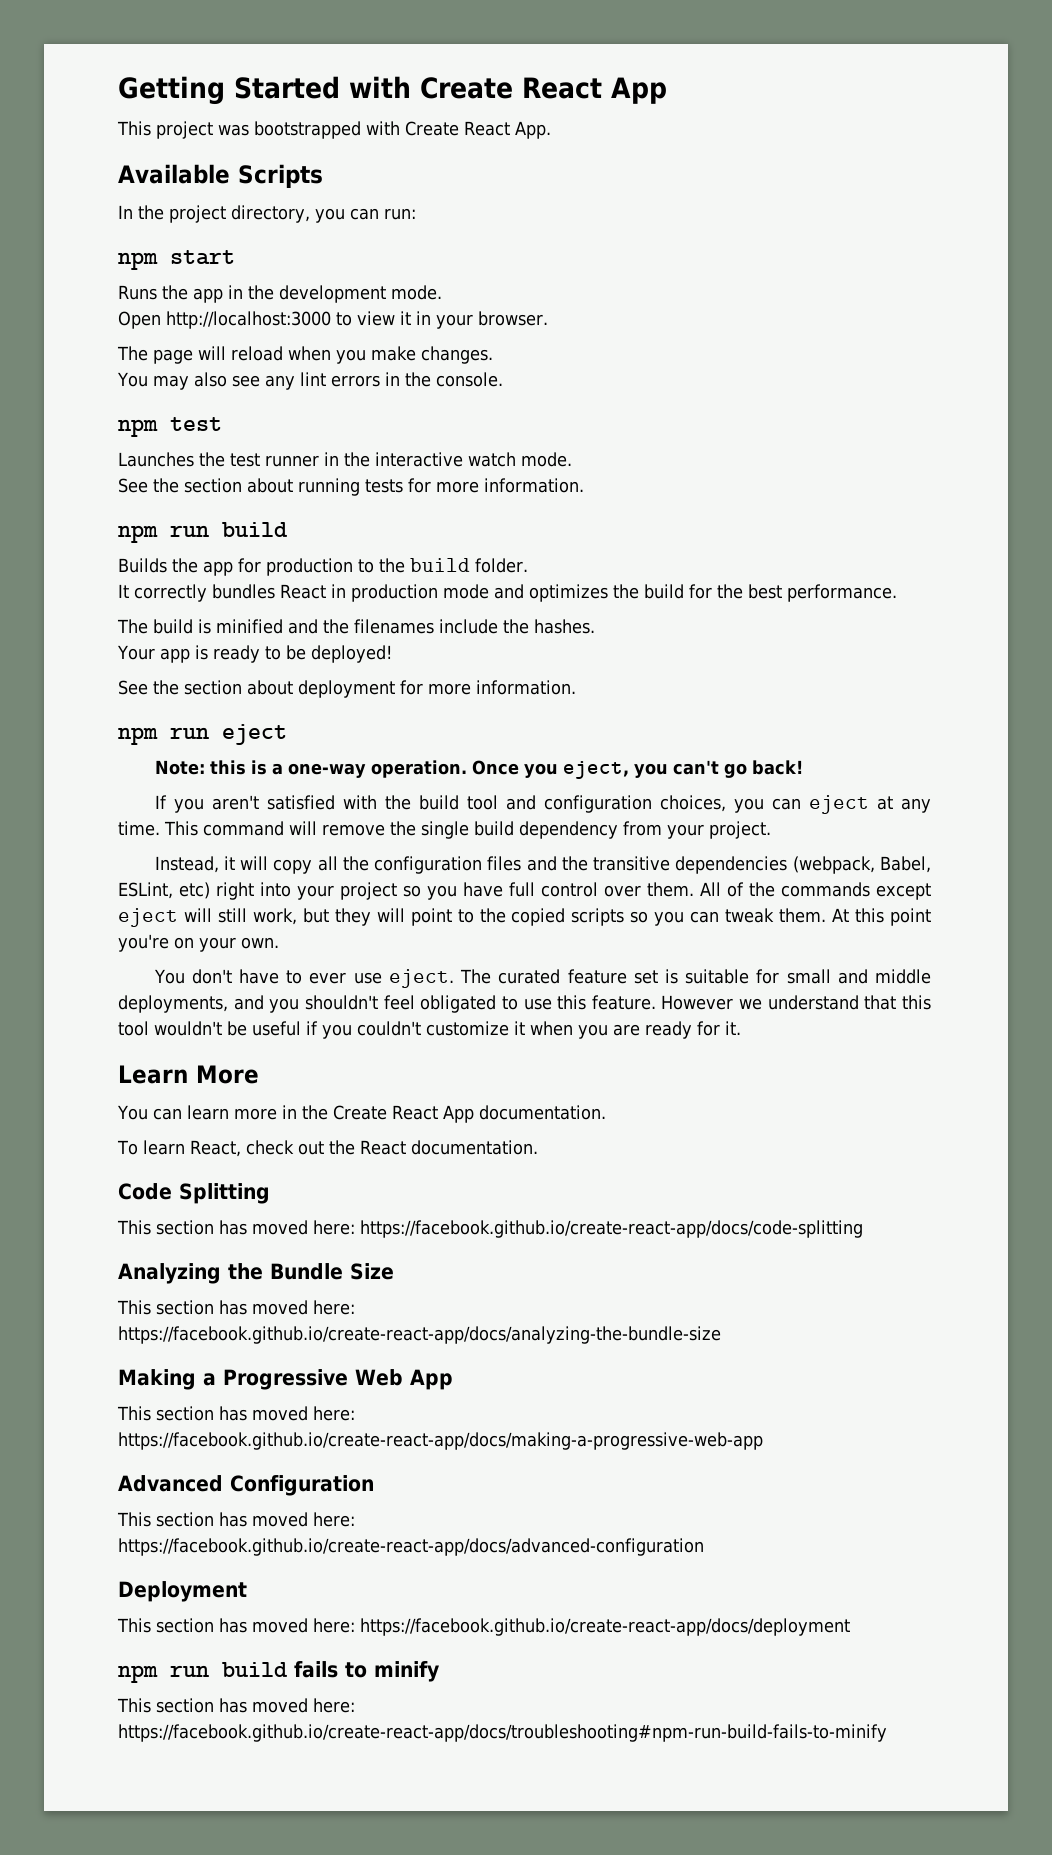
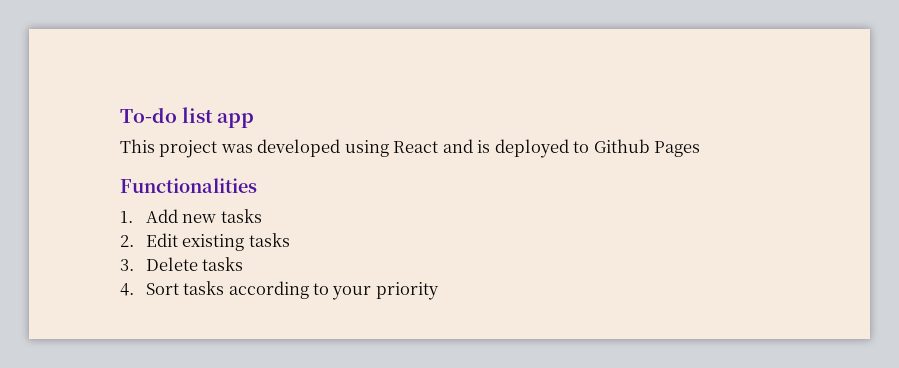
[118,76,667,105] [117,121,551,139] [118,164,323,188] [118,205,416,223] [118,250,235,270] [118,285,442,303] [118,311,548,329] [117,346,493,364] [117,372,503,390] [118,417,222,437] [118,452,572,467] [118,478,584,496] [118,522,288,543] [118,558,528,576] [118,584,897,602] [117,619,595,634] [117,645,392,663] [118,680,576,698] [118,724,287,745] [154,760,803,779] [154,795,931,814] [118,821,771,839] [154,856,932,874] [118,882,931,900] [118,908,931,927] [118,934,279,952] [153,969,932,988] [118,995,931,1013] [118,1021,741,1039] [118,1065,259,1084] [117,1105,606,1123] [117,1140,538,1157] [118,1183,270,1204] [117,1220,863,1238] [118,1263,394,1284] [117,1300,355,1315] [118,1326,721,1344] [118,1369,453,1390] [117,1406,355,1421] [118,1432,763,1450] [118,1475,374,1496] [117,1512,355,1527] [118,1538,704,1556] [118,1581,247,1602] [117,1618,850,1636] [118,1661,439,1683] [117,1698,355,1713] [118,1724,887,1742] Getting Started with Create React App // This project was bootstrapped with Create React App. // Available Scripts // In the project directory, you can run: // npm start // Runs the app in the development mode. // Open http://localhost:3000 to view it in your browser. // The page will reload when you make changes. // You may also see any lint errors in the console. // npm test // Launches the test runner in the interactive watch mode. // See the section about running tests for more information. // npm run build // Builds the app for production to the build folder. // It correctly bundles React in production mode and optimizes the build for the best performance. // The build is minified and the filenames include the hashes. // Your app is ready to be deployed! // See the section about deployment for more information. // npm run eject // Note: this is a one-way operation. Once you eject, you can't go back! // If you aren't satisfied with the build tool and configuration choices, you can eject at any time. This command will remove the single build dependency from your project. // Instead, it will copy all the configuration files and the transitive dependencies (webpack, Babel, ESLint, etc) right into your project so you have full control over them. All of the commands except eject will still work, but they will point to the copied scripts so you can tweak them. At this point you're on your own. // You don't have to ever use eject. The curated feature set is suitable for small and middle deployments, and you shouldn't feel obligated to use this feature. However we understand that this tool wouldn't be useful if you couldn't customize it when you are ready for it. // Learn More // You can learn more in the Create React App documentation. // To learn React, check out the React documentation. // Code Splitting // This section has moved here: https://facebook.github.io/create-react-app/docs/code-splitting // Analyzing the Bundle Size // This section has moved here: https://facebook.github.io/create-react-app/docs/analyzing-the-bundle-size // Making a Progressive Web App // This section has moved here: https://facebook.github.io/create-react-app/docs/making-a-progressive-web-app // Advanced Configuration // This section has moved here: https://facebook.github.io/create-react-app/docs/advanced-configuration // Deployment // This section has moved here: https://facebook.github.io/create-react-app/docs/deployment // npm run build fails to minify // This section has moved here: https://facebook.github.io/create-react-app/docs/troubleshooting#npm-run-build-fails-to-minify -> [120,107,255,128] [120,139,701,158] [120,178,257,193] [120,209,262,223] [120,233,290,251] [120,257,244,271] [120,281,439,300] To-do list app // This project was developed using React and is deployed to Github Pages // Functionalities // 1. Add new tasks // 2. Edit existing tasks // 3. Delete tasks // 4. Sort tasks according to your priority

